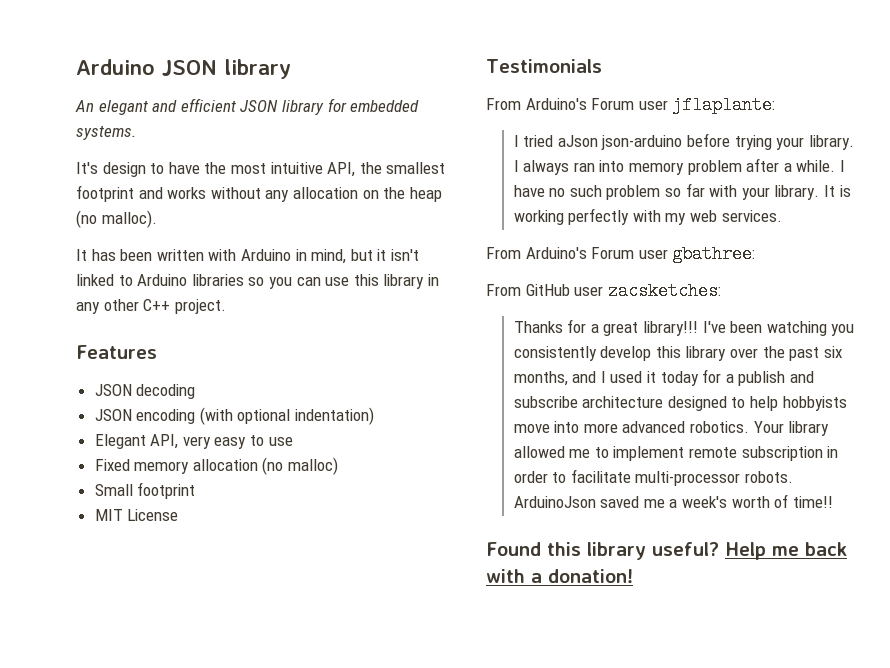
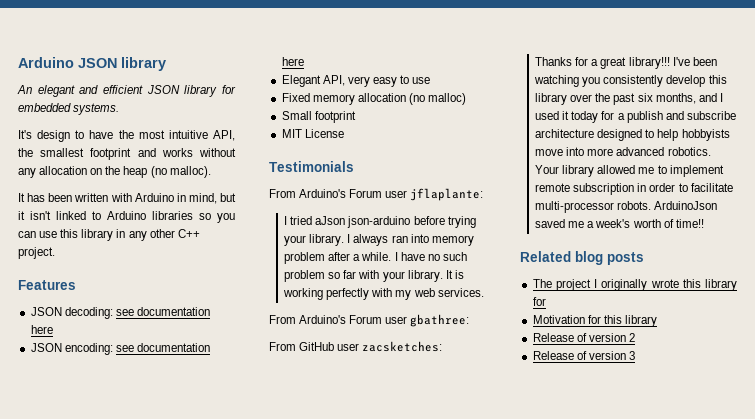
[136,384,196,399] [94,407,375,425] decoding // JSON encoding (with optional indentation) -> [64,307,210,319] [30,325,53,334] [30,343,210,355] [281,57,304,66] decoding: see documentation here // JSON encoding: see documentation here
[486,542,847,560] [486,569,633,583] Found this library useful? Help me back with a donation! -> [520,251,644,265] [532,279,737,291] [532,297,546,306] [532,315,657,327] [532,333,635,342] [532,351,635,360] Related blog posts // The project I originally wrote this library for // Motivation for this library // Release of version 2 // Release of version 3

